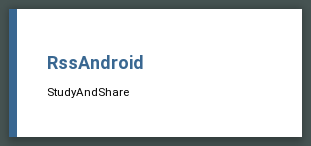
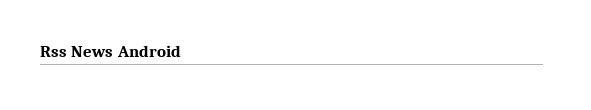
[47,55,144,69] [47,88,129,98] RssAndroid // StudyAndShare -> [40,45,181,57] Rss News Android

